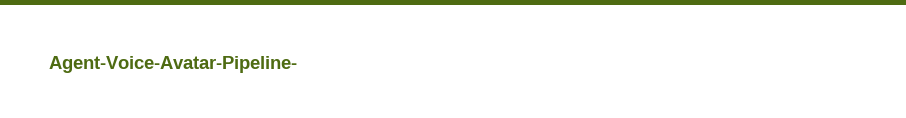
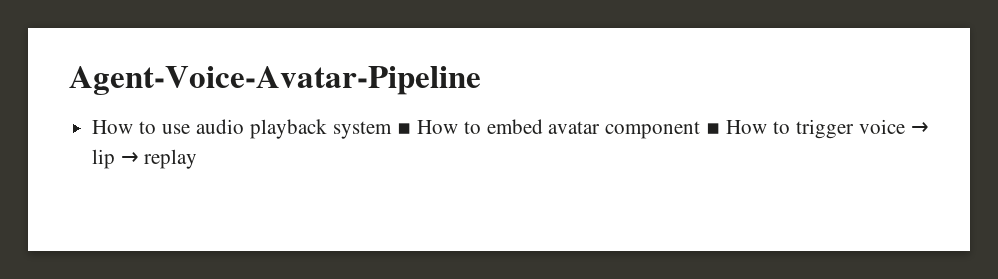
[49,56,297,73] Agent-Voice-Avatar-Pipeline- -> [69,66,481,95] [92,119,929,139] [92,149,198,169] Agent-Voice-Avatar-Pipeline // How to use audio playback system ▪ How to embed avatar component ▪ How to trigger voice → lip → replay

